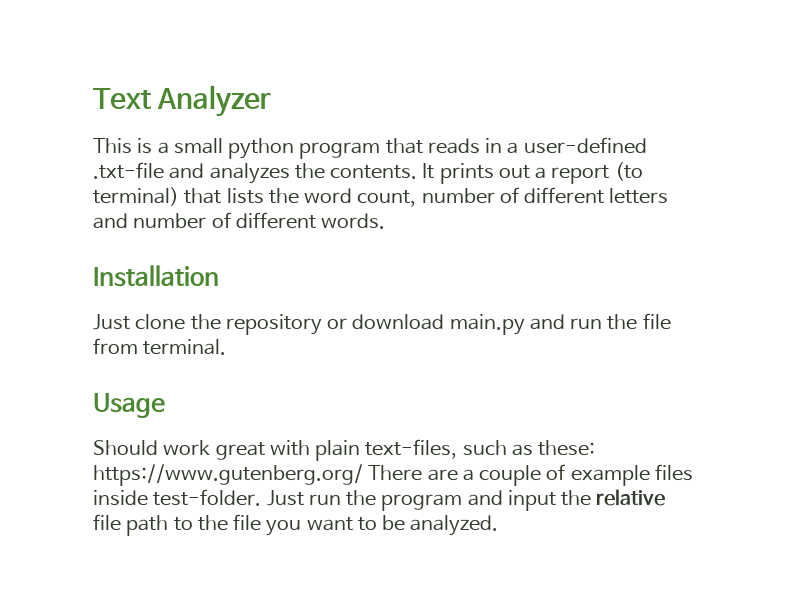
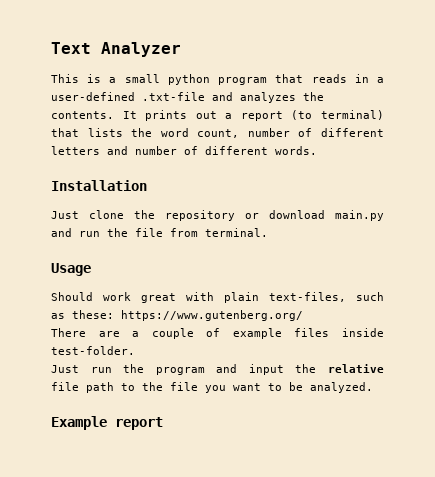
(363, 475) none -> (303, 315) //
(262, 497) none -> (135, 350) //
(499, 525) none -> [51,416,163,430] // Example report

